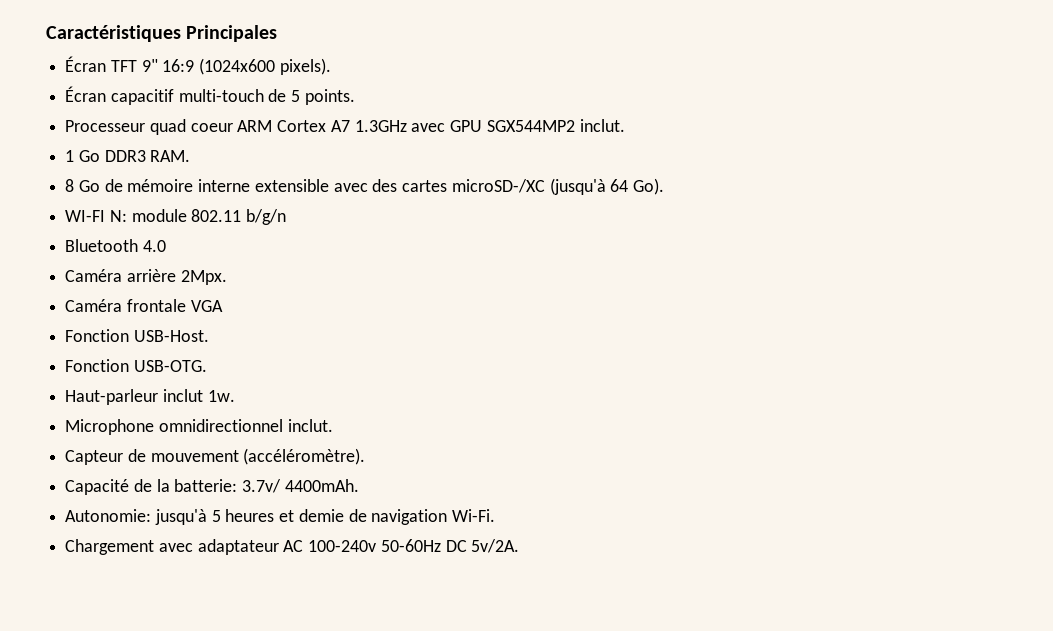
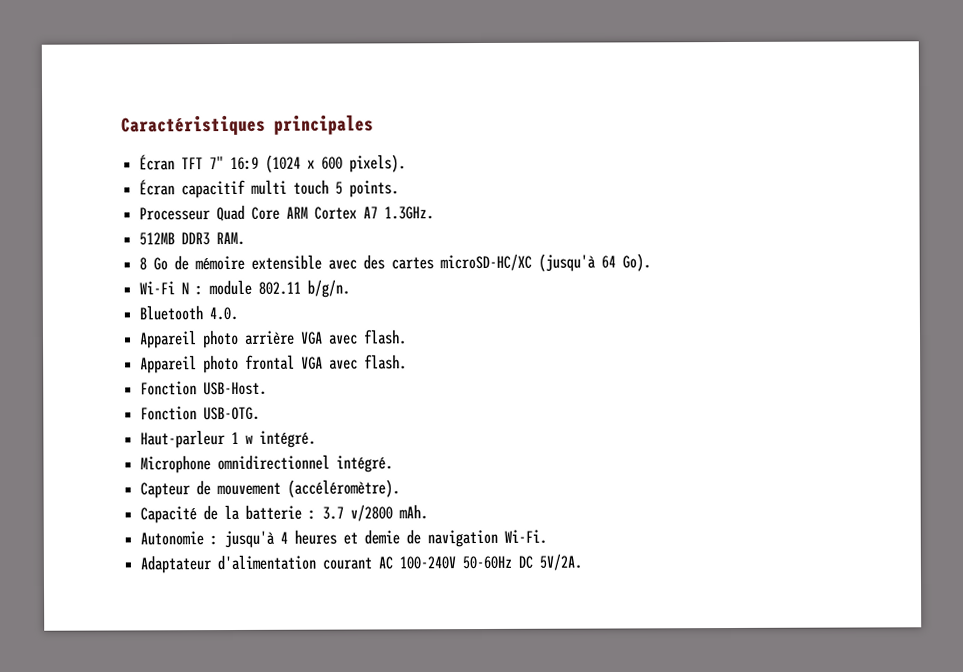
[186,25,278,42] Principales -> [274,114,374,135] principales
[141,58,276,75] 9" 16:9 (1024x600 -> [209,154,344,173] 7" 16:9 (1024 x 600
[178,89,287,102] multi-touch de -> [251,179,330,195] multi touch
[149,119,233,135] quad coeur -> [216,204,281,222] Quad Core
[354,119,625,132] [65,150,100,162] 1.3GHz avec GPU SGX544MP2 inclut. // 1 Go -> [384,206,435,220] [139,232,176,246] 1.3GHz. // 512MB
[198,179,251,192] interne -> (246, 263) none
[451,179,545,193] microSD-/XC -> [440,253,533,272] microSD-HC/XC
[65,210,127,222] WI-FI N: -> [139,281,204,296] Wi-Fi N :
[246,209,287,225] b/g/n -> [307,279,351,298] b/g/n.
[142,240,166,252] [65,269,227,285] [65,299,223,312] 4.0 // Caméra arrière 2Mpx. // Caméra frontale VGA -> [209,306,239,321] [139,329,408,349] [140,354,408,374] 4.0. // Appareil photo arrière VGA avec flash. // Appareil photo frontal VGA avec flash.
[162,389,235,402] inclut 1w. -> [231,430,317,448] 1 w intégré.
[287,419,333,432] inclut. -> [336,455,394,473] intégré.
[174,479,359,493] [65,509,221,525] batterie: 3.7v/ 4400mAh. // Autonomie: jusqu'à 5 -> [245,504,429,522] [140,530,289,549] batterie : 3.7 v/2800 mAh. // Autonomie : jusqu'à 4
[65,539,377,555] Chargement avec adaptateur AC 100-240v -> [140,554,457,574] Adaptateur d'alimentation courant AC 100-240V
[471,539,520,553] 5v/2A. -> [539,553,583,571] 5V/2A.

